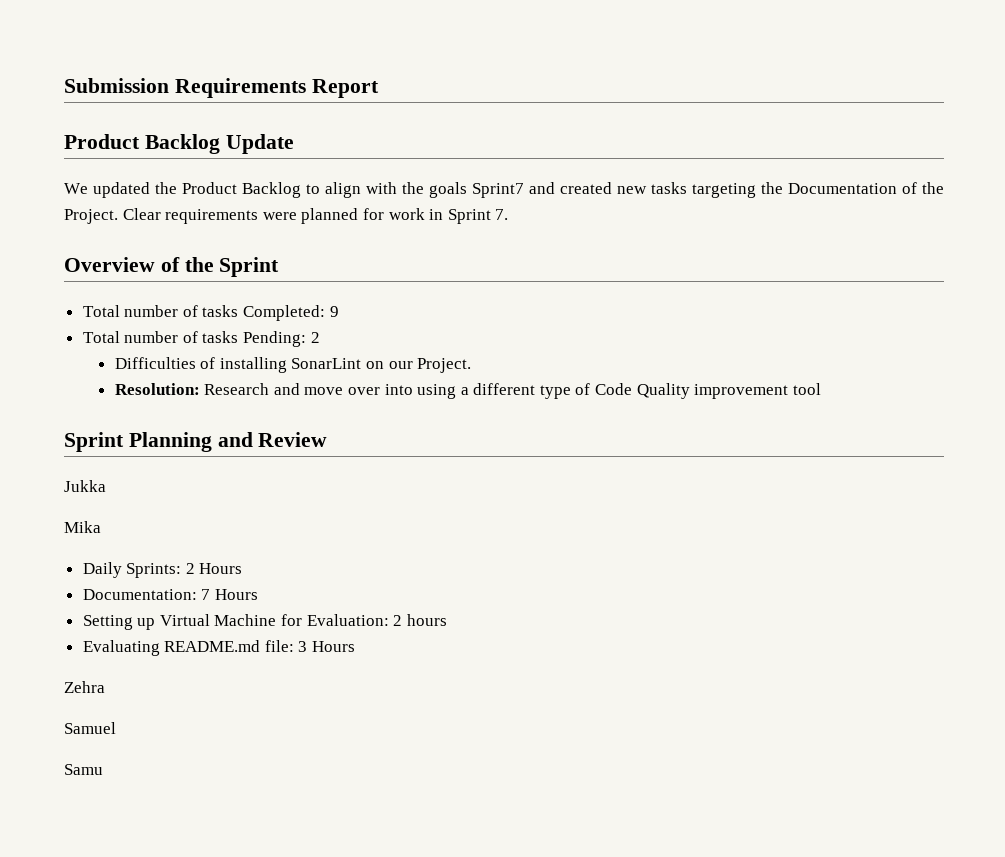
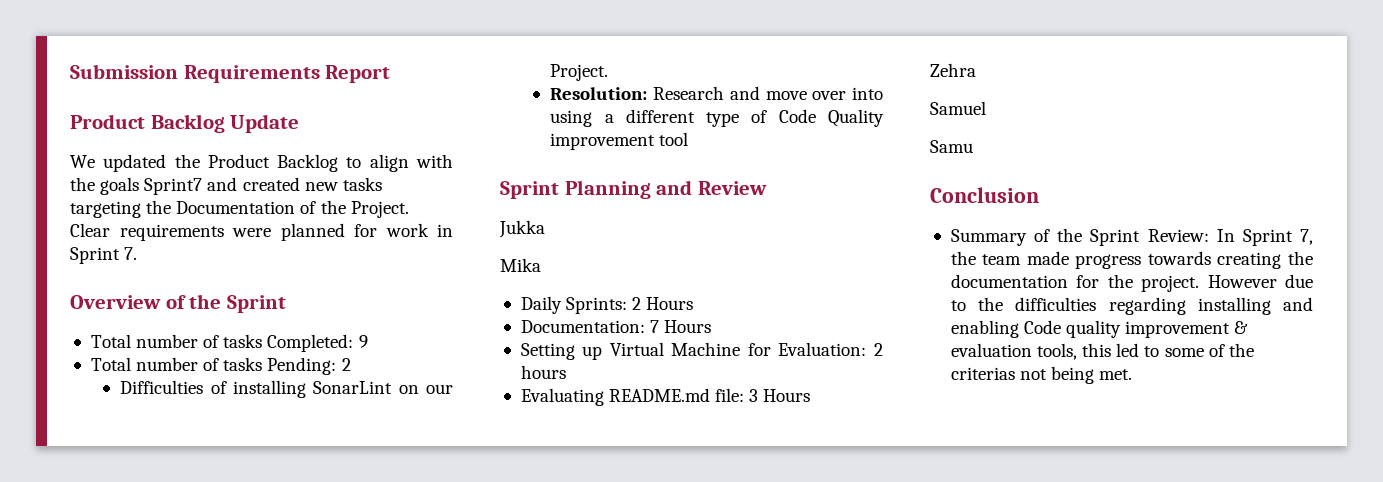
(103, 769) none -> [930,187,1039,203] [950,228,1313,246] [950,251,1313,269] [950,274,1313,292] [950,297,1313,315] [950,320,1249,338] [950,343,1254,360] [950,366,1133,384] // Conclusion // Summary of the Sprint Review: In Sprint 7, the team made progress towards creating the documentation for the project. However due to the difficulties regarding installing and enabling Code quality improvement & evaluation tools, this led to some of the criterias not being met.

